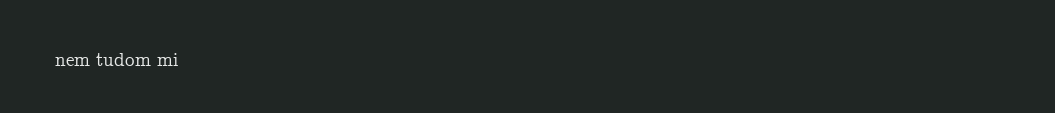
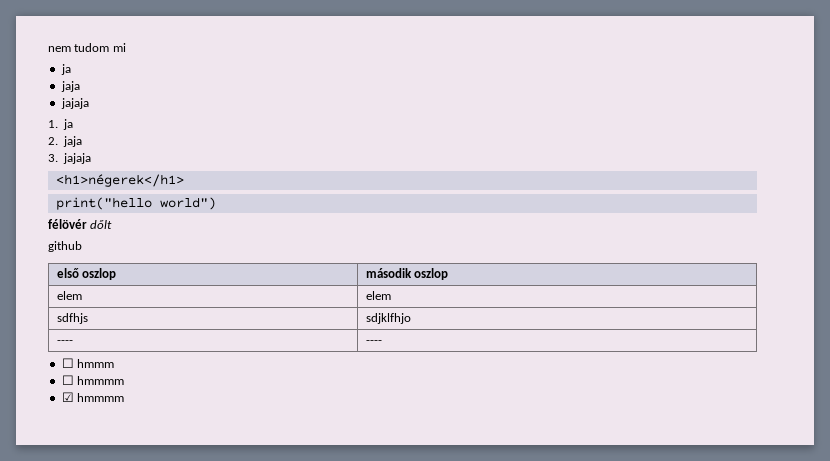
(178, 59) none -> [60,64,71,75] [60,81,80,92] [60,98,89,109] [48,119,74,130] [48,136,83,147] [48,153,92,164] [55,174,184,187] [55,197,216,210] [48,219,113,229] [48,241,82,252] [57,268,117,280] [366,268,449,280] [57,291,83,300] [366,291,392,300] [57,313,89,324] [366,313,412,324] [57,340,74,344] [366,340,383,344] [61,358,115,368] [61,375,125,385] [61,392,125,402] // ja // jaja // jajaja // 1. ja // 2. jaja // 3. jajaja // <h1>négerek</h1> // print("hello world") // félövér dőlt // github // első oszlop | második oszlop // elem | elem // sdfhjs | sdjklfhjo // ---- | ---- // ☐ hmmm // ☐ hmmmm // ☑ hmmmm

